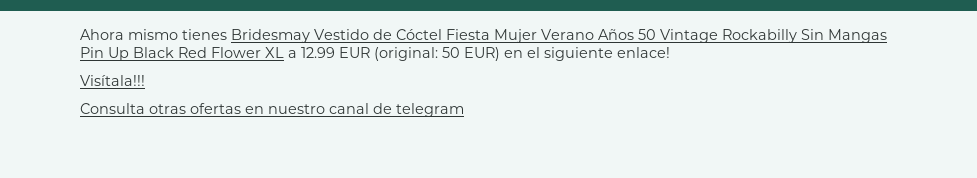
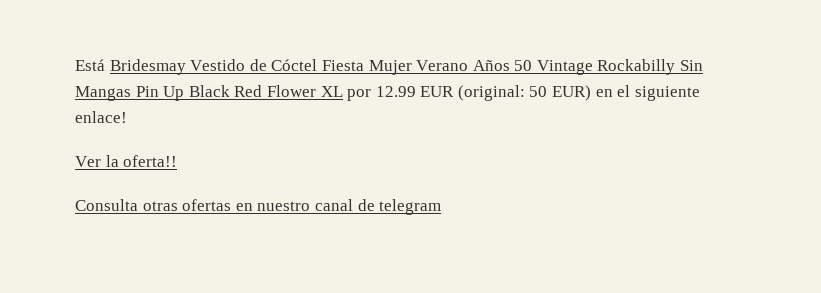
[80,29,227,40] Ahora mismo tienes -> [75,59,105,71] Está
[288,50,297,58] a -> [347,89,372,101] por
[80,75,145,86] Visítala!!! -> [75,155,178,167] Ver la oferta!!

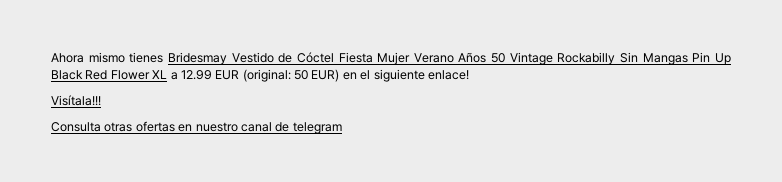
[75,59,105,71] Está -> [51,52,164,63] Ahora mismo tienes
[347,89,372,101] por -> [170,72,178,80] a
[75,155,178,167] Ver la oferta!! -> [51,95,101,106] Visítala!!!

